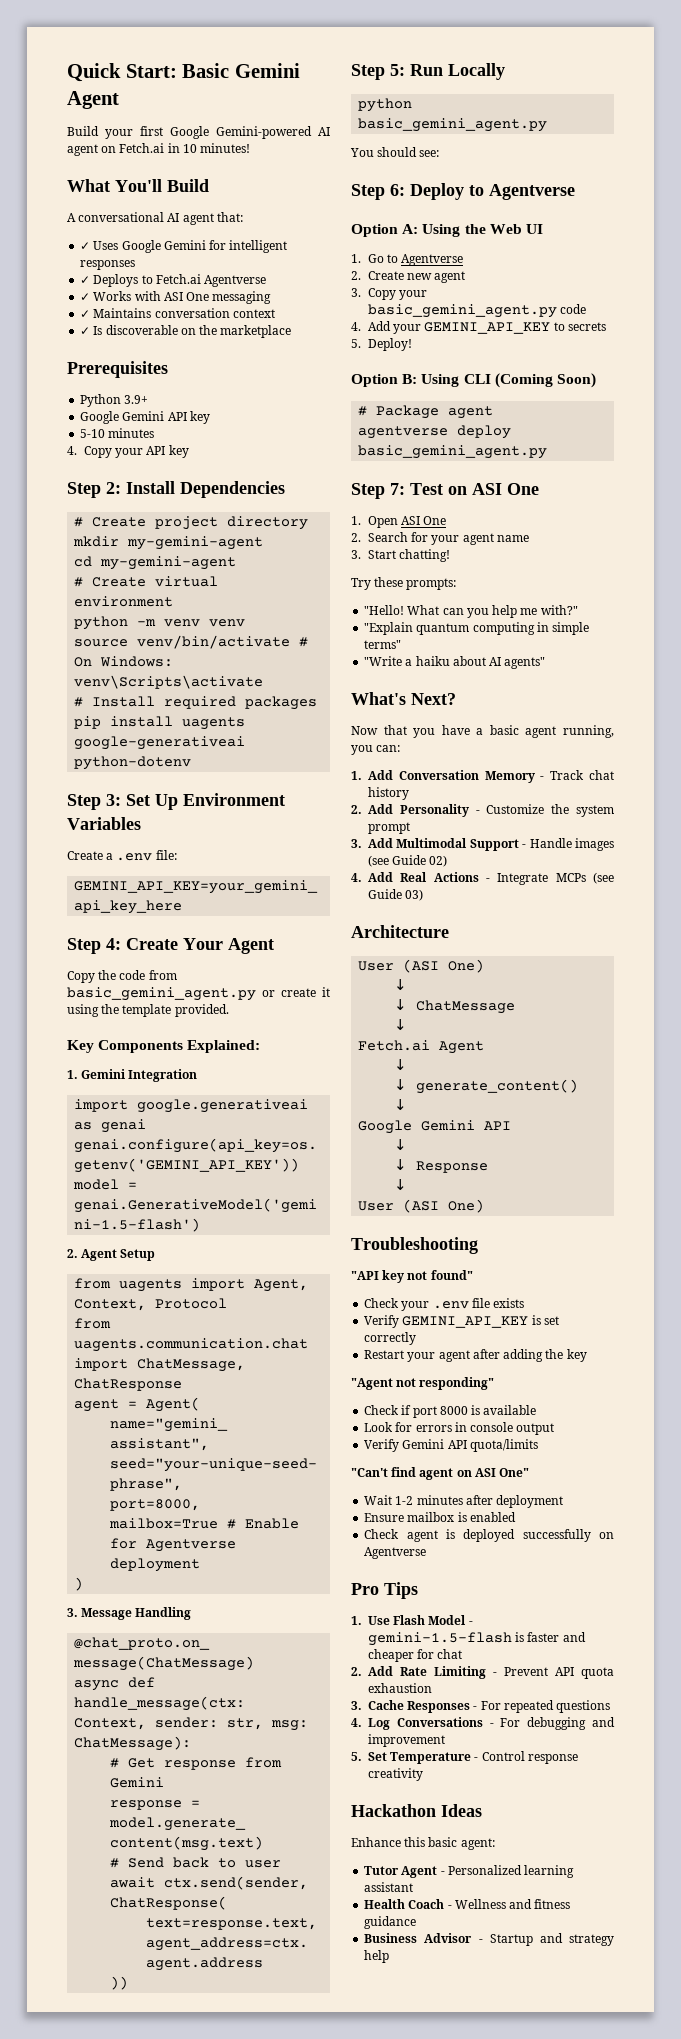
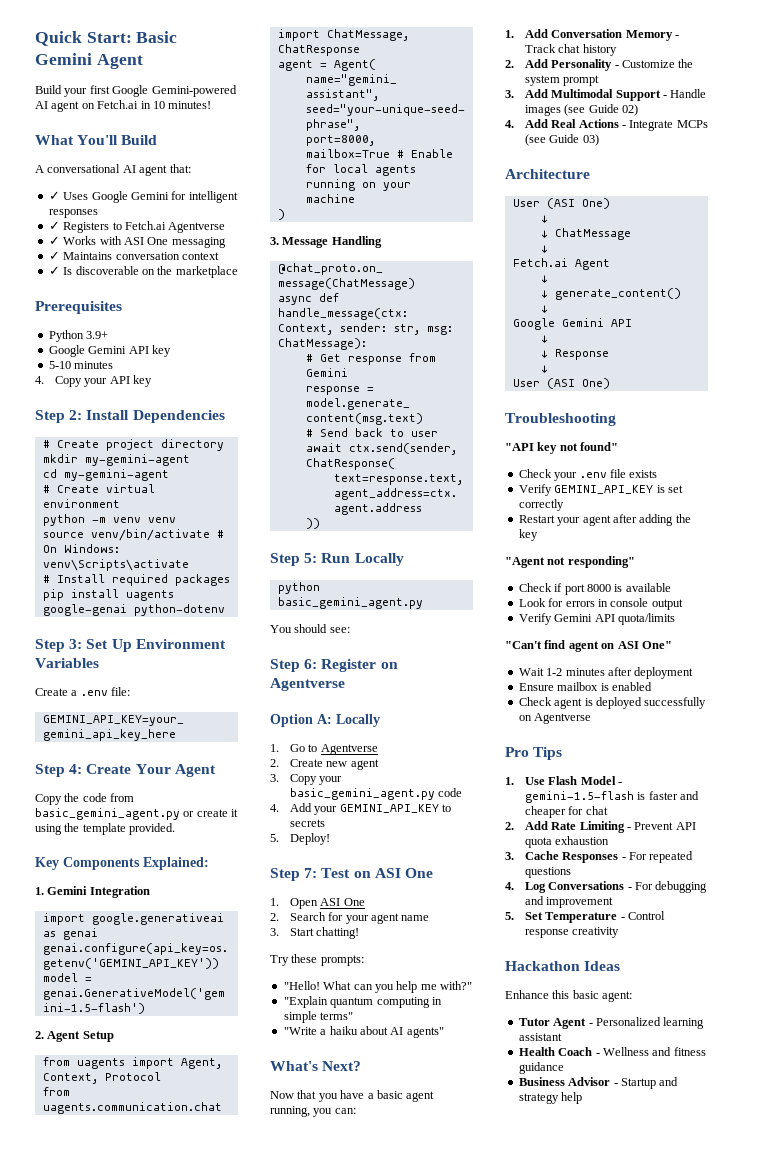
[93,274,139,287] Deploys -> [63,222,110,233] Registers
[74,736,246,750] google-generativeai -> [42,604,127,616] google-genai
[146,1539,237,1552] [110,1558,201,1572] Agentverse deployment -> [332,164,416,176] [305,179,411,191] [305,194,355,203] local agents running on your machine
[410,183,484,200] Deploy to -> [321,659,398,672] Register on
[422,224,543,237] Using the Web UI -> [336,714,380,727] Locally
[351,373,596,388] [358,405,494,419] [358,425,512,439] [358,445,548,459] // Option B: Using CLI (Coming Soon) // # Package agent // agentverse deploy basic_gemini_agent.py -> (330, 839) none

